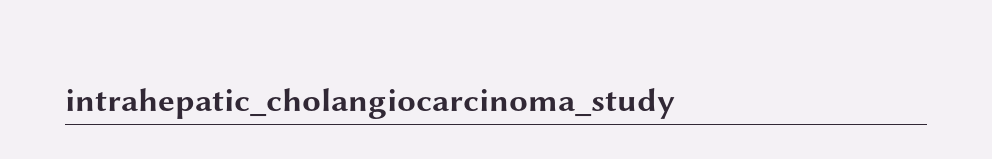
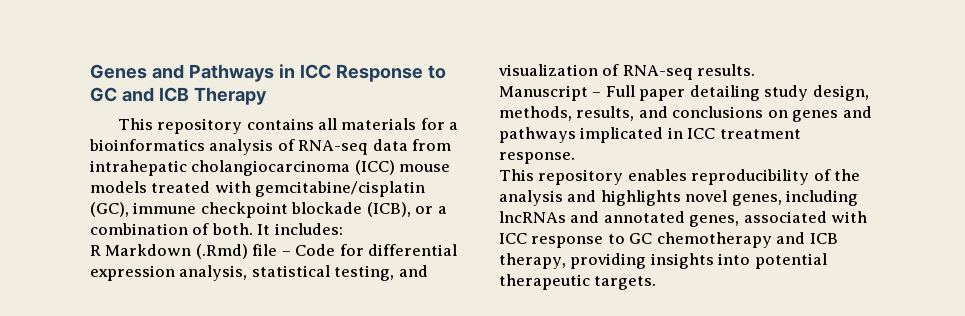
[65,88,675,119] intrahepatic_cholangiocarcinoma_study -> [90,64,446,82] [90,87,267,105] [117,118,459,134] [89,139,452,155] [90,160,451,176] [90,181,426,197] [90,202,447,218] [90,223,343,235] [90,244,458,259] [90,265,428,281] [498,64,756,80] [499,85,869,101] [499,106,872,122] [499,127,801,143] [499,152,575,164] [499,169,861,185] [499,190,859,206] [499,211,868,227] [499,232,838,248] [499,253,827,269] [499,274,657,290] Genes and Pathways in ICC Response to GC and ICB Therapy // This repository contains all materials for a bioinformatics analysis of RNA-seq data from intrahepatic cholangiocarcinoma (ICC) mouse models treated with gemcitabine/cisplatin (GC), immune checkpoint blockade (ICB), or a combination of both. It includes: // R Markdown (.Rmd) file – Code for differential expression analysis, statistical testing, and visualization of RNA-seq results. // Manuscript – Full paper detailing study design, methods, results, and conclusions on genes and pathways implicated in ICC treatment response. // This repository enables reproducibility of the analysis and highlights novel genes, including lncRNAs and annotated genes, associated with ICC response to GC chemotherapy and ICB therapy, providing insights into potential therapeutic targets.

